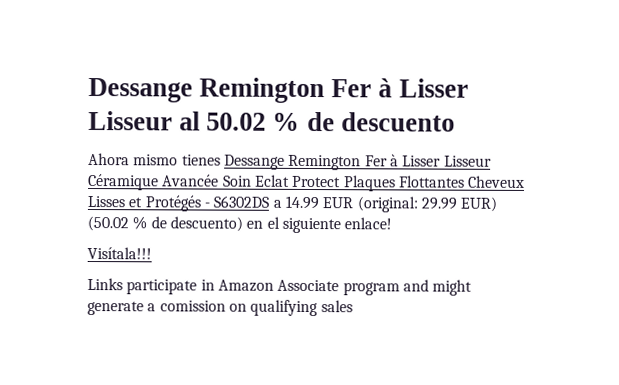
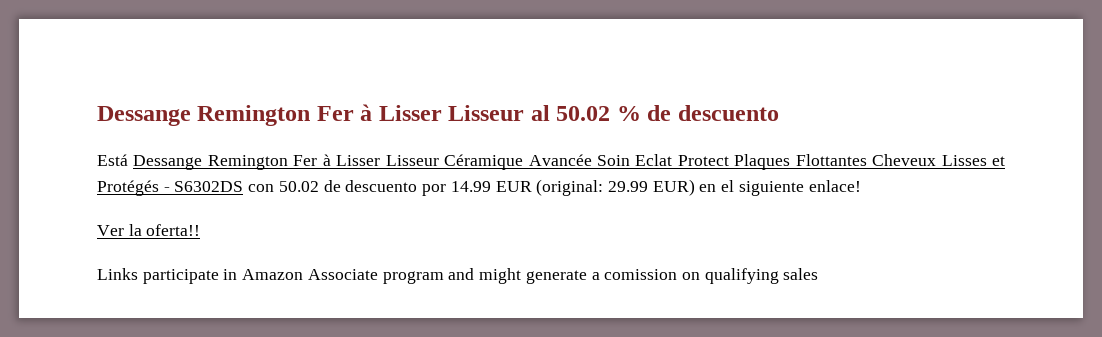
[88,152,221,166] Ahora mismo tienes -> [97,154,128,166] Está
[272,199,282,208] a -> [248,180,447,196] con 50.02 de descuento por
[87,215,243,232] (50.02 % de descuento) -> (695, 187) none
[87,246,152,260] Visítala!!! -> [97,224,201,236] Ver la oferta!!

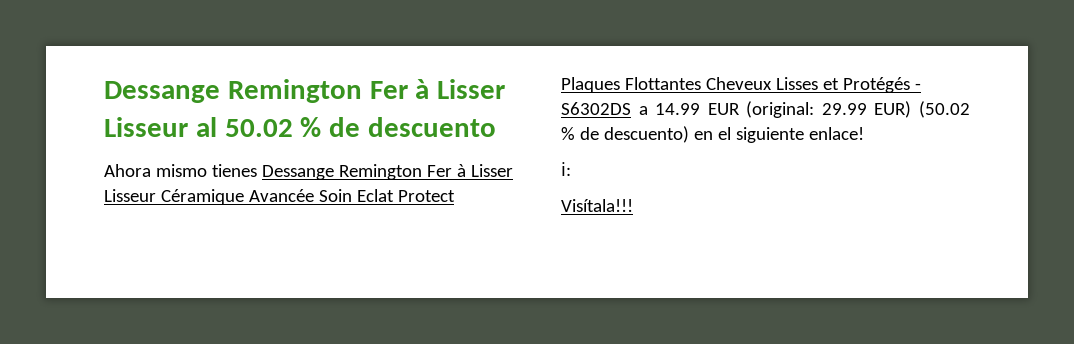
[97,154,128,166] Está -> [104,164,257,177] Ahora mismo tienes
[248,180,447,196] con 50.02 de descuento por -> [638,106,648,115] a
(695, 187) none -> [919,101,970,118] [561,126,689,143] (50.02 % de descuento)
[97,224,201,236] [97,268,819,284] Ver la oferta!! // Links participate in Amazon Associate program and might generate a comission on qualifying sales -> [561,162,571,176] [561,199,633,212] ℹ: // Visítala!!!

